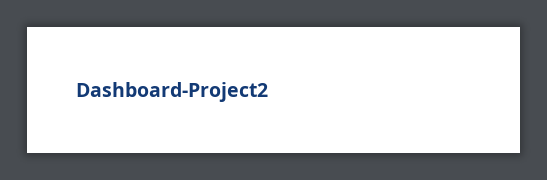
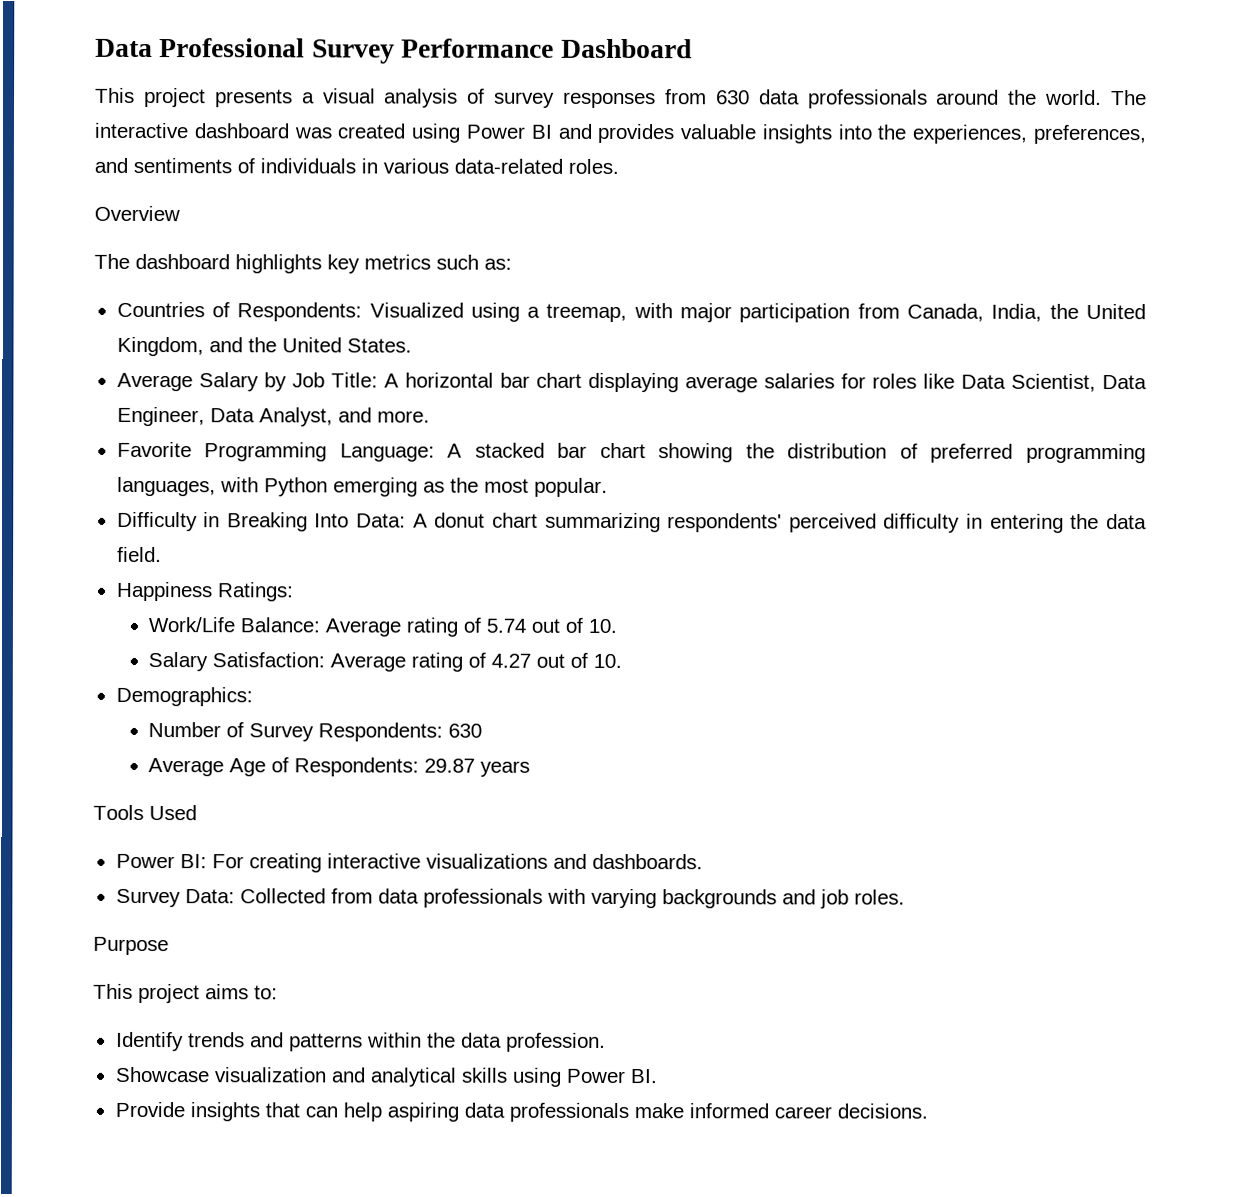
[76,82,268,102] Dashboard-Project2 -> [95,38,692,64] [95,87,1147,109] [94,122,1147,145] [94,157,619,174] [94,205,180,222] [94,253,512,274] [116,301,1147,323] [116,336,412,357] [116,372,1147,393] [116,406,430,427] [116,441,1147,464] [116,476,608,497] [116,511,1147,533] [116,546,162,563] [115,581,294,602] [148,617,618,637] [148,652,623,672] [115,686,253,707] [148,722,483,742] [148,757,531,777] [93,804,197,821] [115,853,703,873] [115,888,905,909] [93,936,169,956] [93,983,278,1004] [115,1031,606,1052] [114,1066,658,1087] [114,1101,928,1123] Data Professional Survey Performance Dashboard // This project presents a visual analysis of survey responses from 630 data professionals around the world. The interactive dashboard was created using Power BI and provides valuable insights into the experiences, preferences, and sentiments of individuals in various data-related roles. // Overview // The dashboard highlights key metrics such as: // Countries of Respondents: Visualized using a treemap, with major participation from Canada, India, the United Kingdom, and the United States. // Average Salary by Job Title: A horizontal bar chart displaying average salaries for roles like Data Scientist, Data Engineer, Data Analyst, and more. // Favorite Programming Language: A stacked bar chart showing the distribution of preferred programming languages, with Python emerging as the most popular. // Difficulty in Breaking Into Data: A donut chart summarizing respondents' perceived difficulty in entering the data field. // Happiness Ratings: // Work/Life Balance: Average rating of 5.74 out of 10. // Salary Satisfaction: Average rating of 4.27 out of 10. // Demographics: // Number of Survey Respondents: 630 // Average Age of Respondents: 29.87 years // Tools Used // Power BI: For creating interactive visualizations and dashboards. // Survey Data: Collected from data professionals with varying backgrounds and job roles. // Purpose // This project aims to: // Identify trends and patterns within the data profession. // Showcase visualization and analytical skills using Power BI. // Provide insights that can help aspiring data professionals make informed career decisions.

